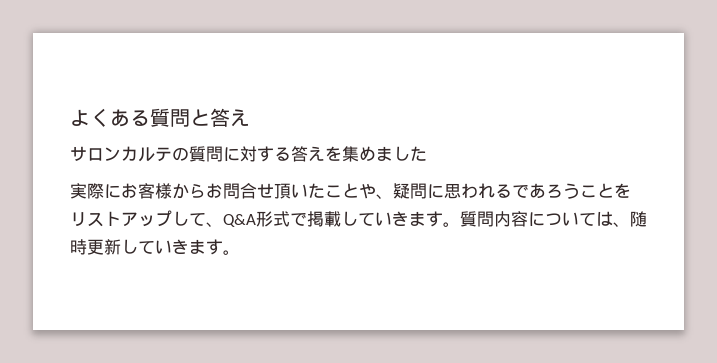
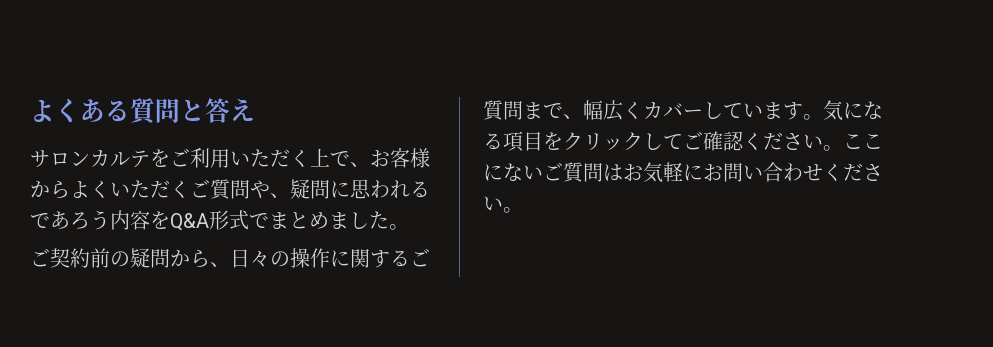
[172,146,427,162] [70,183,359,199] の質問に対する答えを集めました // 実際にお客様からお問合せ頂いたこと -> [150,148,430,168] [30,179,250,200] をご利用いただく上で、お客様からよくいただくご質問
[580,183,631,198] [70,210,647,227] [70,239,223,255] ことをリストアップして、Q&A形式で掲載していきます。質問内容については、随時更新していきます -> [110,210,409,231] [30,248,430,268] [483,100,883,121] [483,131,883,152] [483,162,883,183] [483,196,503,211] 内容をQ&A形式でまとめました。 // ご契約前の疑問から、日々の操作に関するご質問まで、幅広くカバーしています。気になる項目をクリックしてご確認ください。ここにないご質問はお気軽にお問い合わせください

